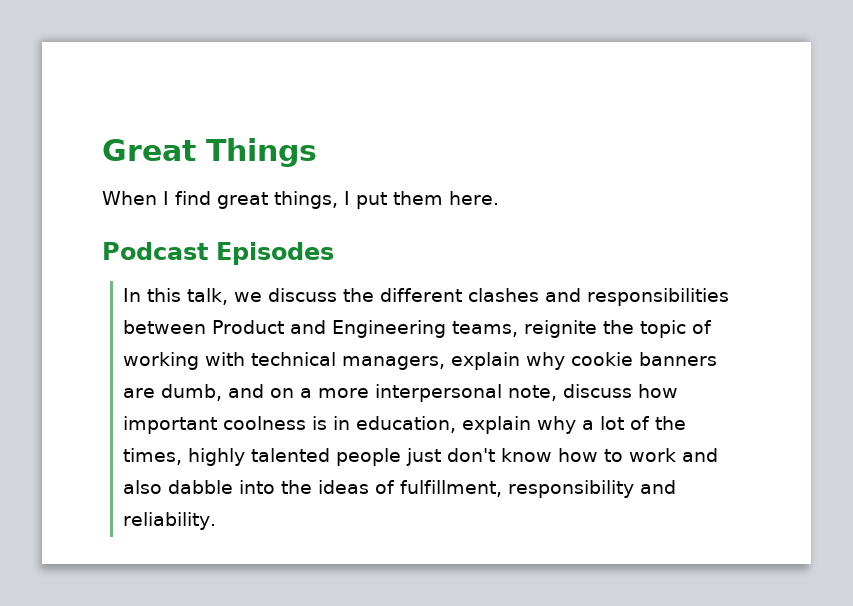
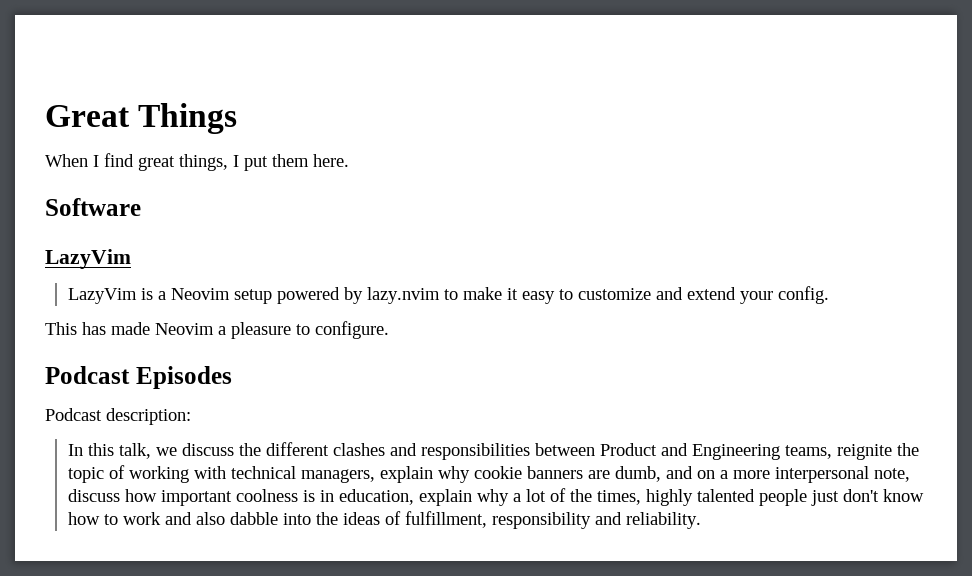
(499, 198) none -> [45,198,141,216] [45,249,131,269] [67,286,829,304] [45,321,389,339] // Software // LazyVim // LazyVim is a Neovim setup powered by lazy.nvim to make it easy to customize and extend your config. // This has made Neovim a pleasure to configure.
(334, 253) none -> [45,408,191,425] // Podcast description:

